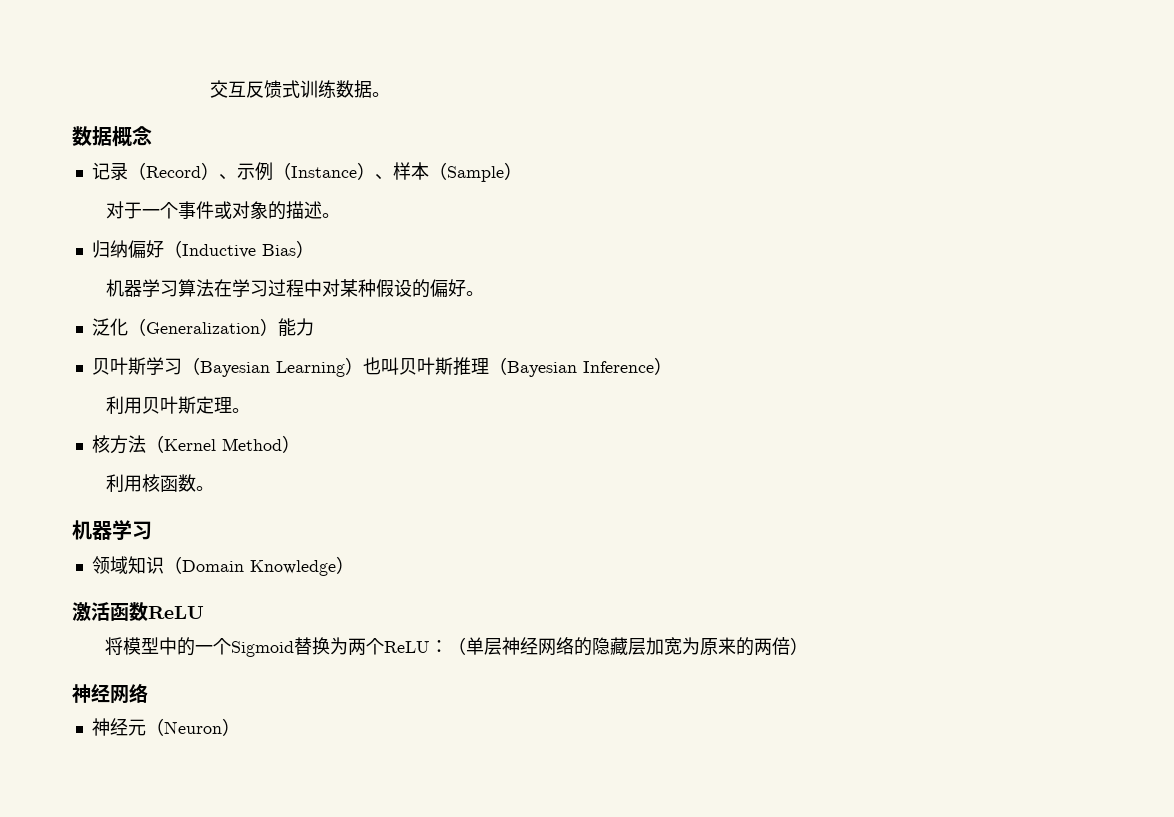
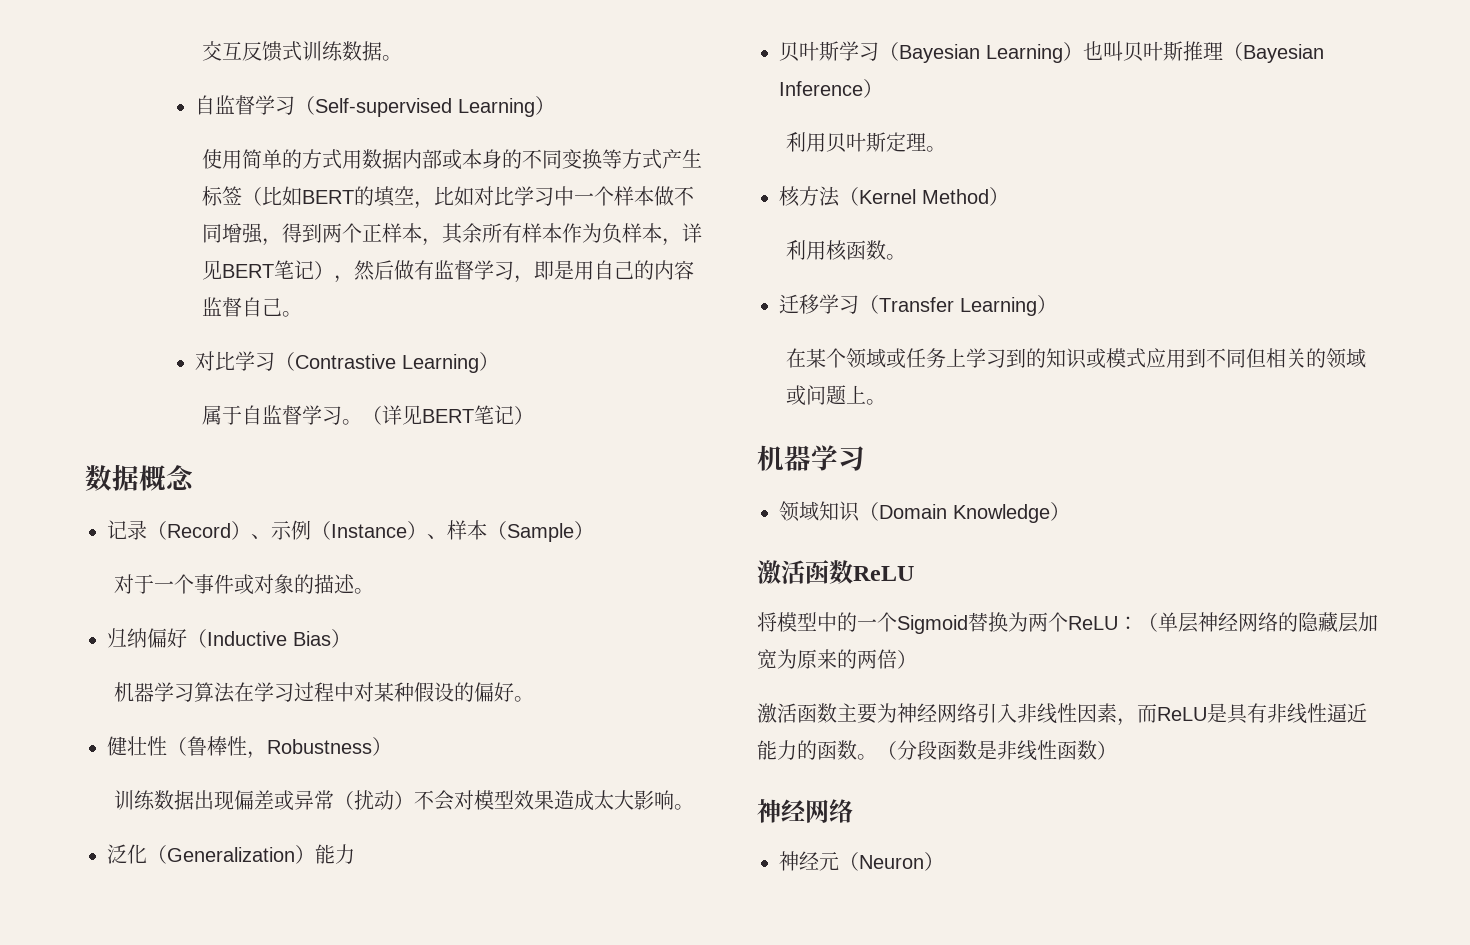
(390, 94) none -> [194,95,555,117] [202,149,703,170] [202,186,695,209] [202,223,703,246] [202,260,695,283] [202,297,303,317] [194,351,499,373] [202,405,535,425] // 自监督学习（Self-supervised Learning） // 使用简单的方式用数据内部或本身的不同变换等方式产生标签（比如BERT的填空，比如对比学习中一个样本做不同增强，得到两个正样本，其余所有样本作为负样本，详见BERT笔记），然后做有监督学习，即是用自己的内容监督自己。 // 对比学习（Contrastive Learning） // 属于自监督学习。（详见BERT笔记）
(485, 293) none -> [107,736,392,759] [114,790,695,811] // 健壮性（鲁棒性，Robustness） // 训练数据出现偏差或异常（扰动）不会对模型效果造成太大影响。
(215, 488) none -> [779,294,1057,316] [786,348,1367,369] [786,385,887,406] // 迁移学习（Transfer Learning） // 在某个领域或任务上学习到的知识或模式应用到不同但相关的领域或问题上。
(809, 646) none -> [757,703,1367,726] [757,740,1117,761] // 激活函数主要为神经网络引入非线性因素，而ReLU是具有非线性逼近能力的函数。（分段函数是非线性函数）

